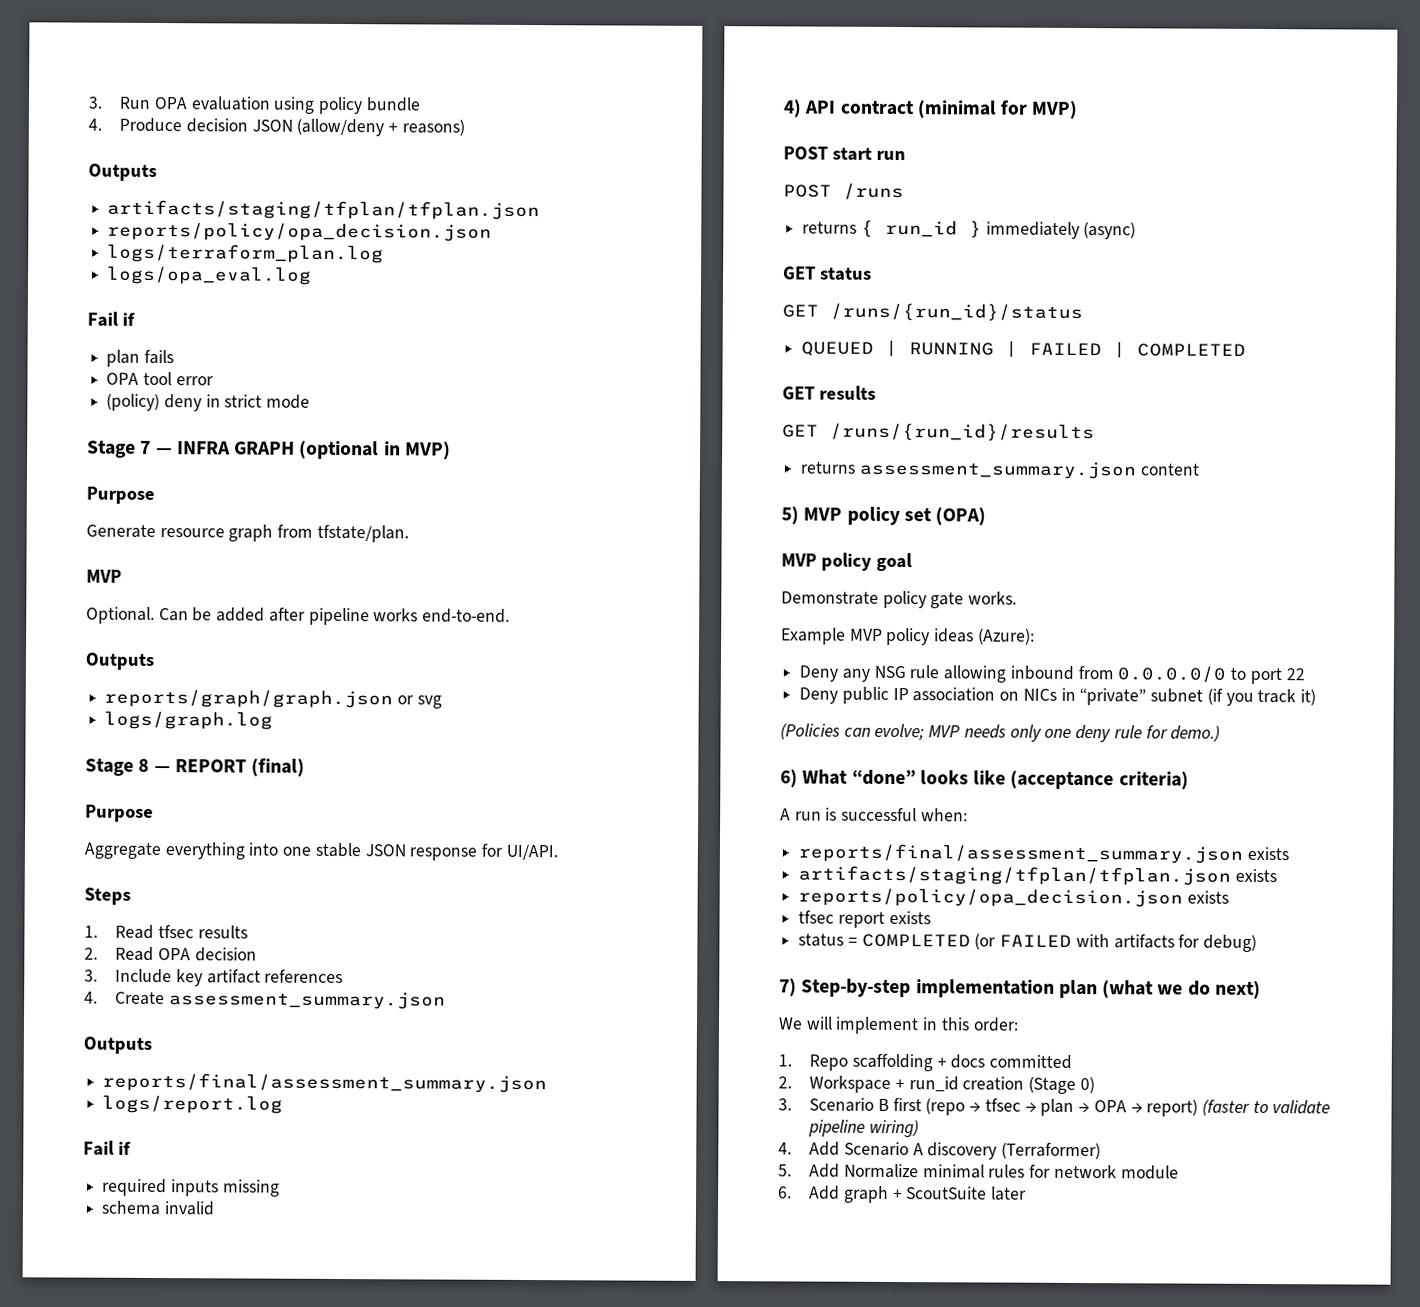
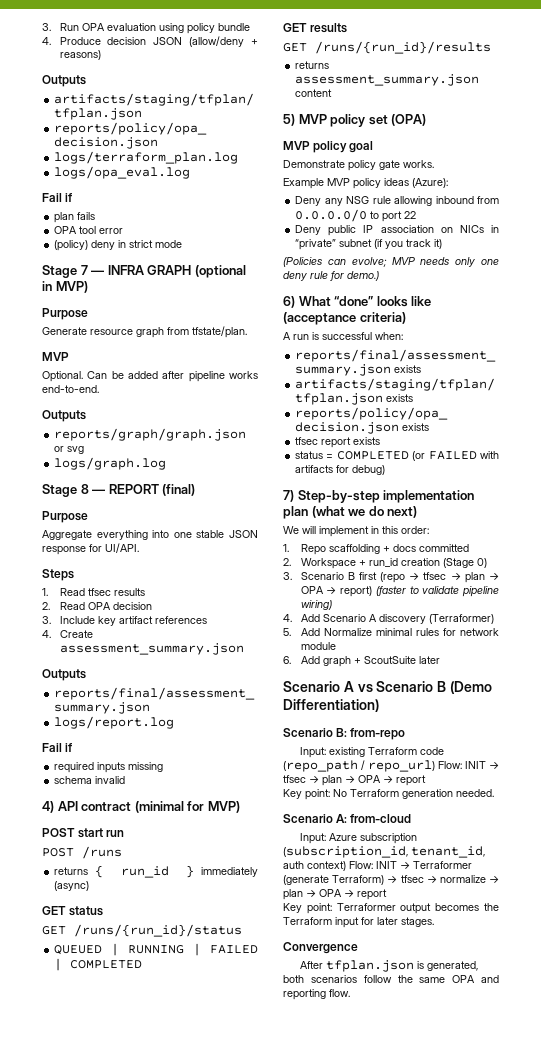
(1028, 1193) none -> [283,681,492,694] [283,699,379,712] [283,728,406,740] [300,747,445,758] [283,760,499,772] [283,775,426,786] [283,789,494,800] [283,814,412,823] [300,833,418,844] [283,846,485,858] [283,861,472,871] [283,875,499,885] [283,889,387,900] [283,903,499,914] [283,917,434,928] [283,942,358,954] [300,960,479,972] [283,975,499,983] [283,989,350,1000] // Scenario A vs Scenario B (Demo Differentiation) // Scenario B: from-repo // Input: existing Terraform code (repo_path / repo_url) Flow: INIT → tfsec → plan → OPA → report // Key point: No Terraform generation needed. // Scenario A: from-cloud // Input: Azure subscription (subscription_id, tenant_id, auth context) Flow: INIT → Terraformer (generate Terraform) → tfsec → normalize → plan → OPA → report // Key point: Terraformer output becomes the Terraform input for later stages. // Convergence // After tfplan.json is generated, both scenarios follow the same OPA and reporting flow.

